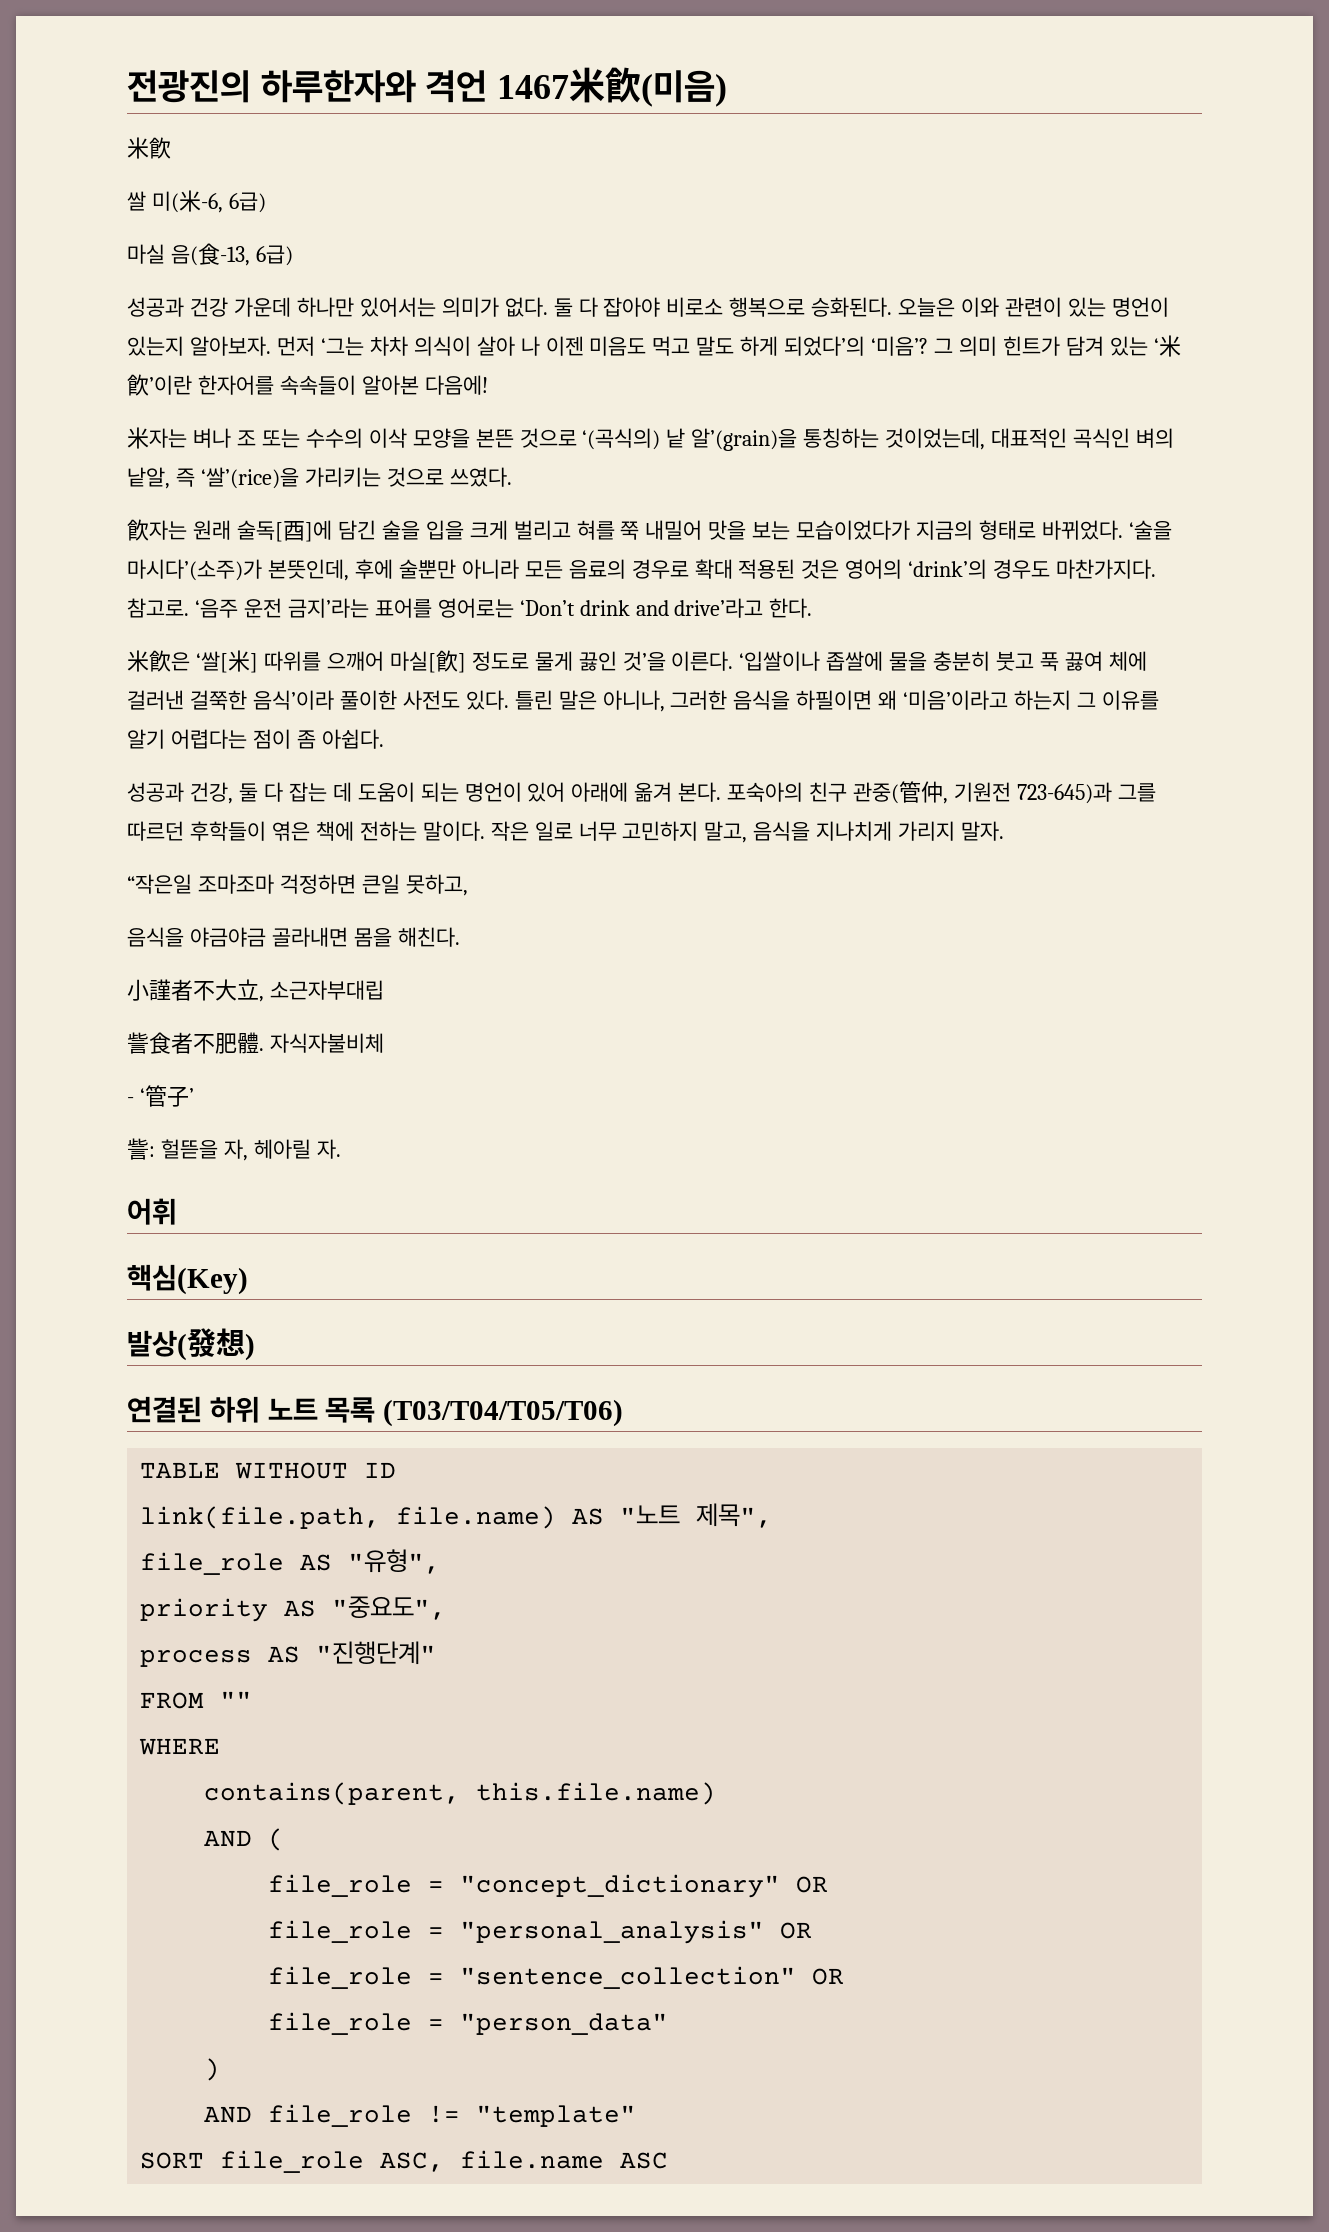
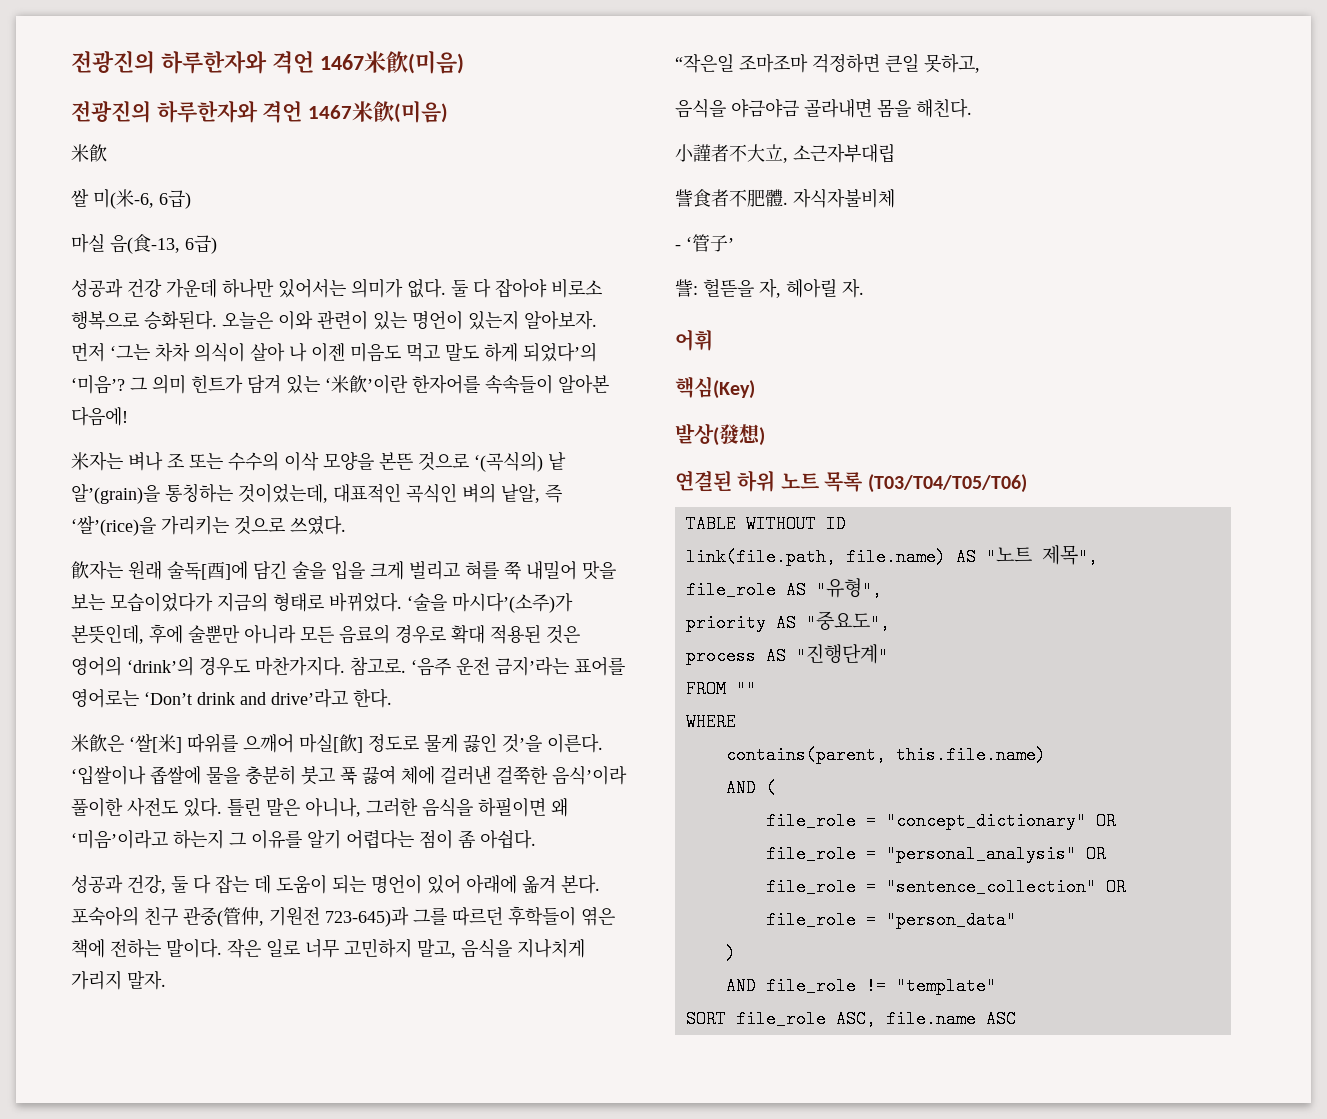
[127,67,728,107] 전광진의 하루한자와 격언 1467米飮(미음) -> [71,50,464,74] [71,100,449,123] 전광진의 하루한자와 격언 1467米飮(미음) // 전광진의 하루한자와 격언 1467米飮(미음)

